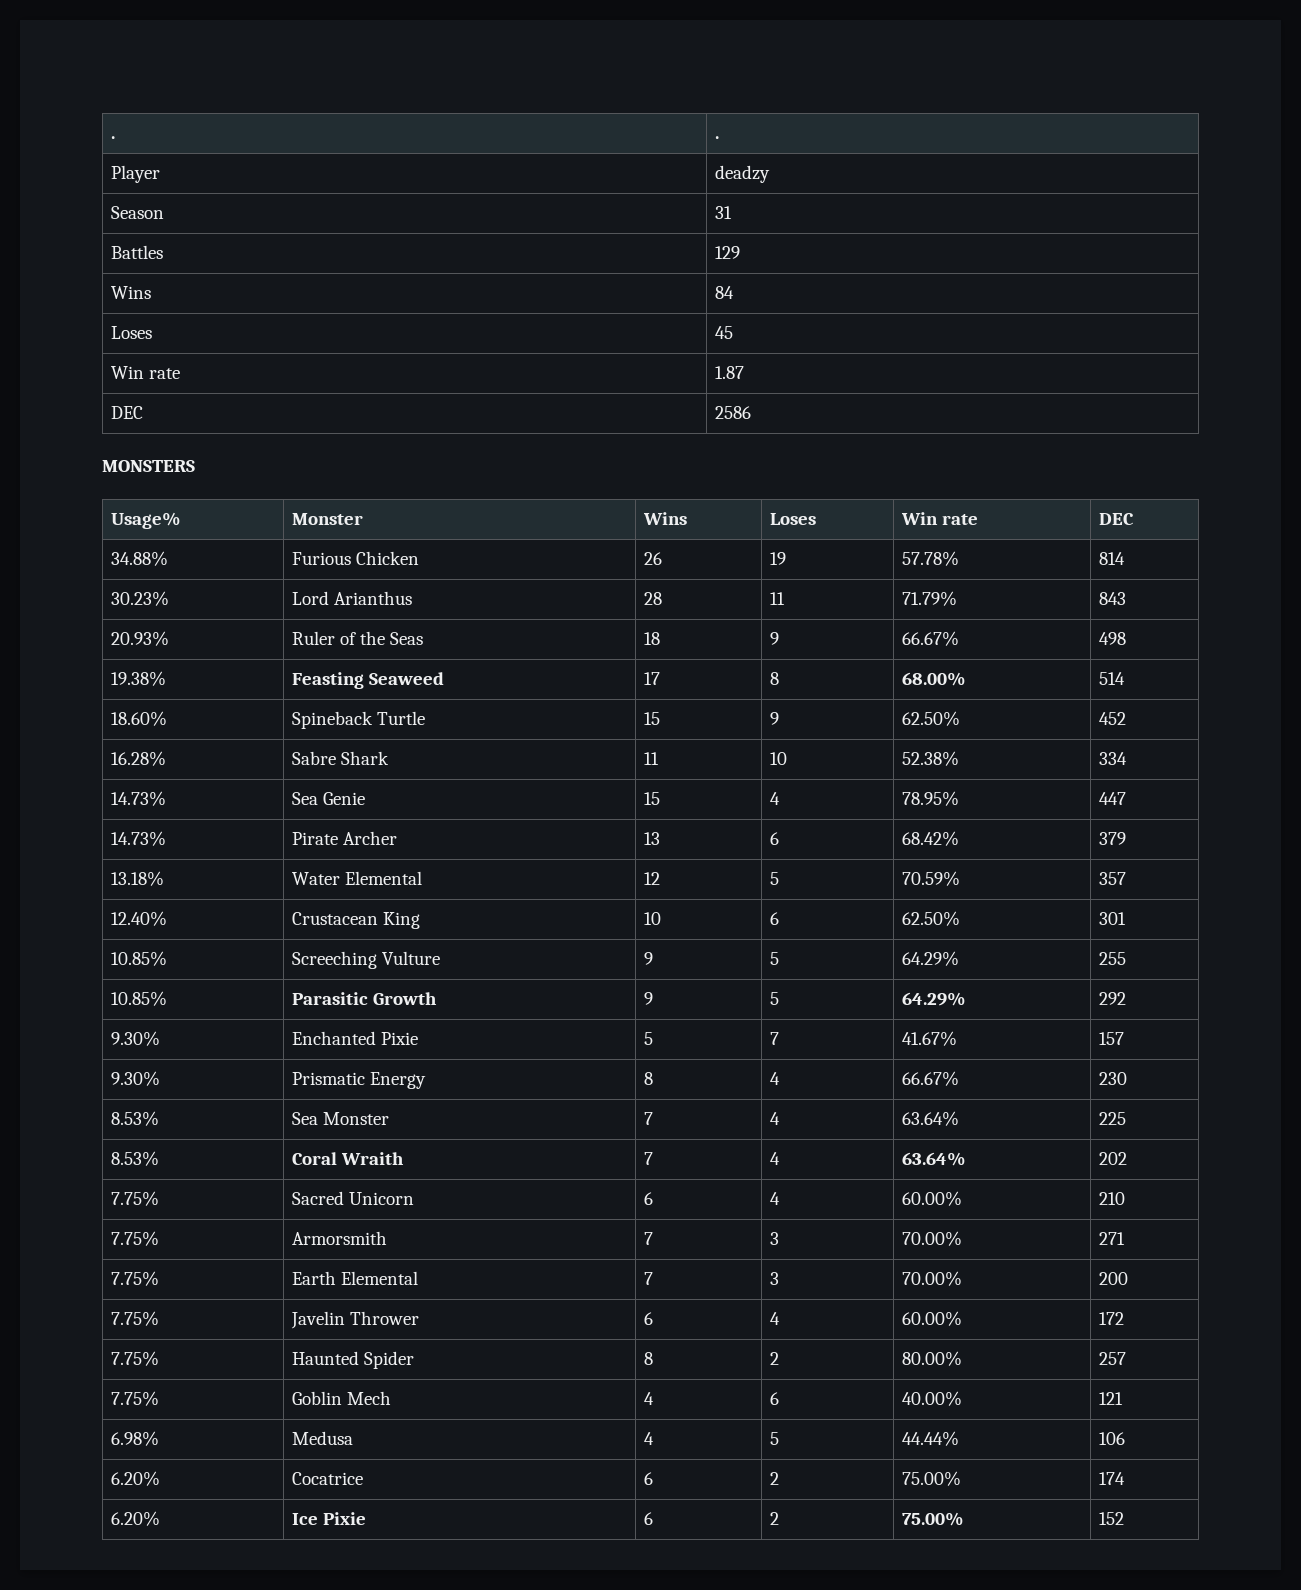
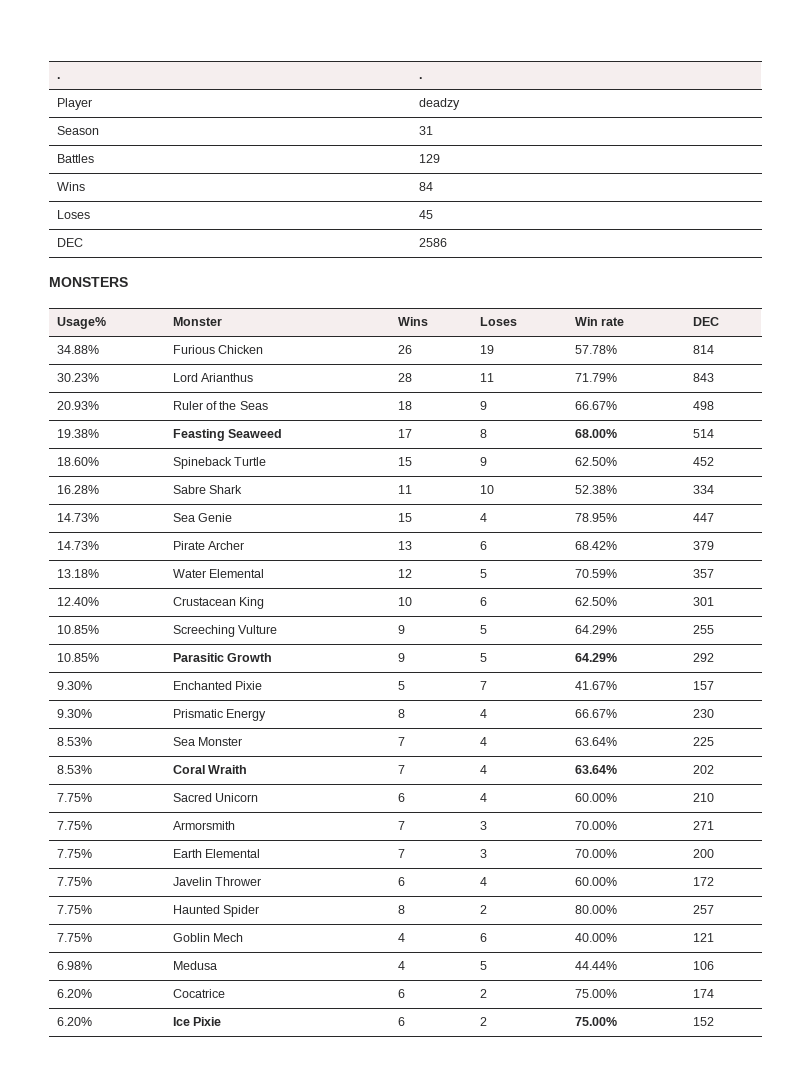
[110,366,181,379] [714,366,744,379] // Win rate | 1.87 -> (433, 214) none

